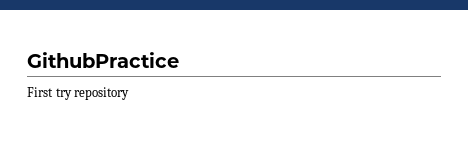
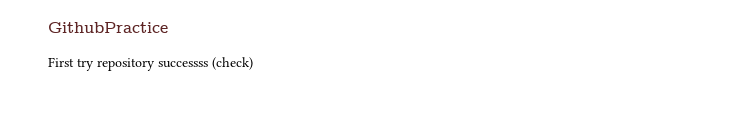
(130, 93) none -> [158,57,253,70] successss (check)

